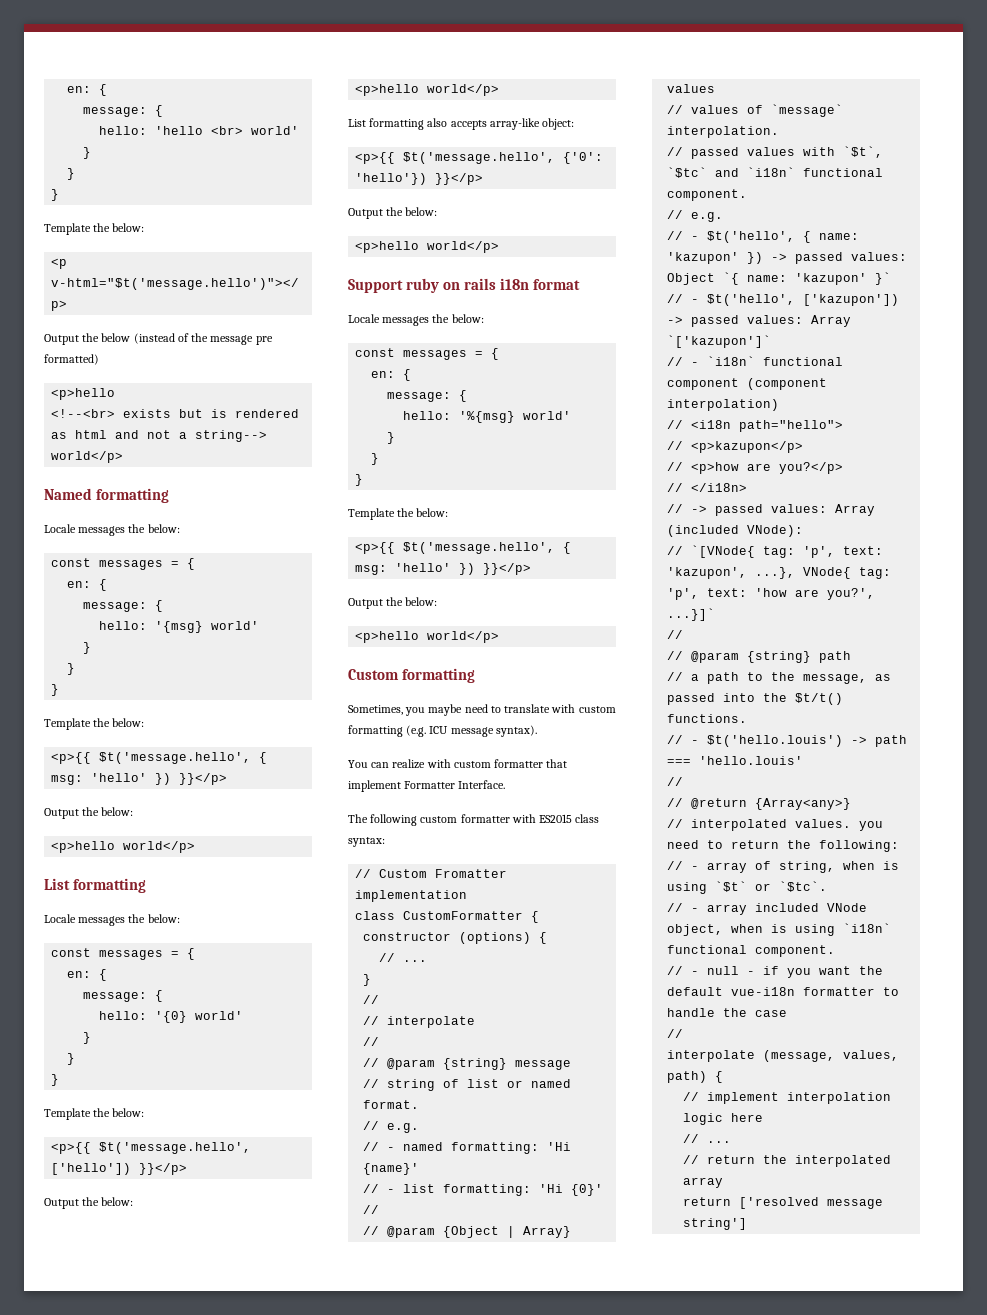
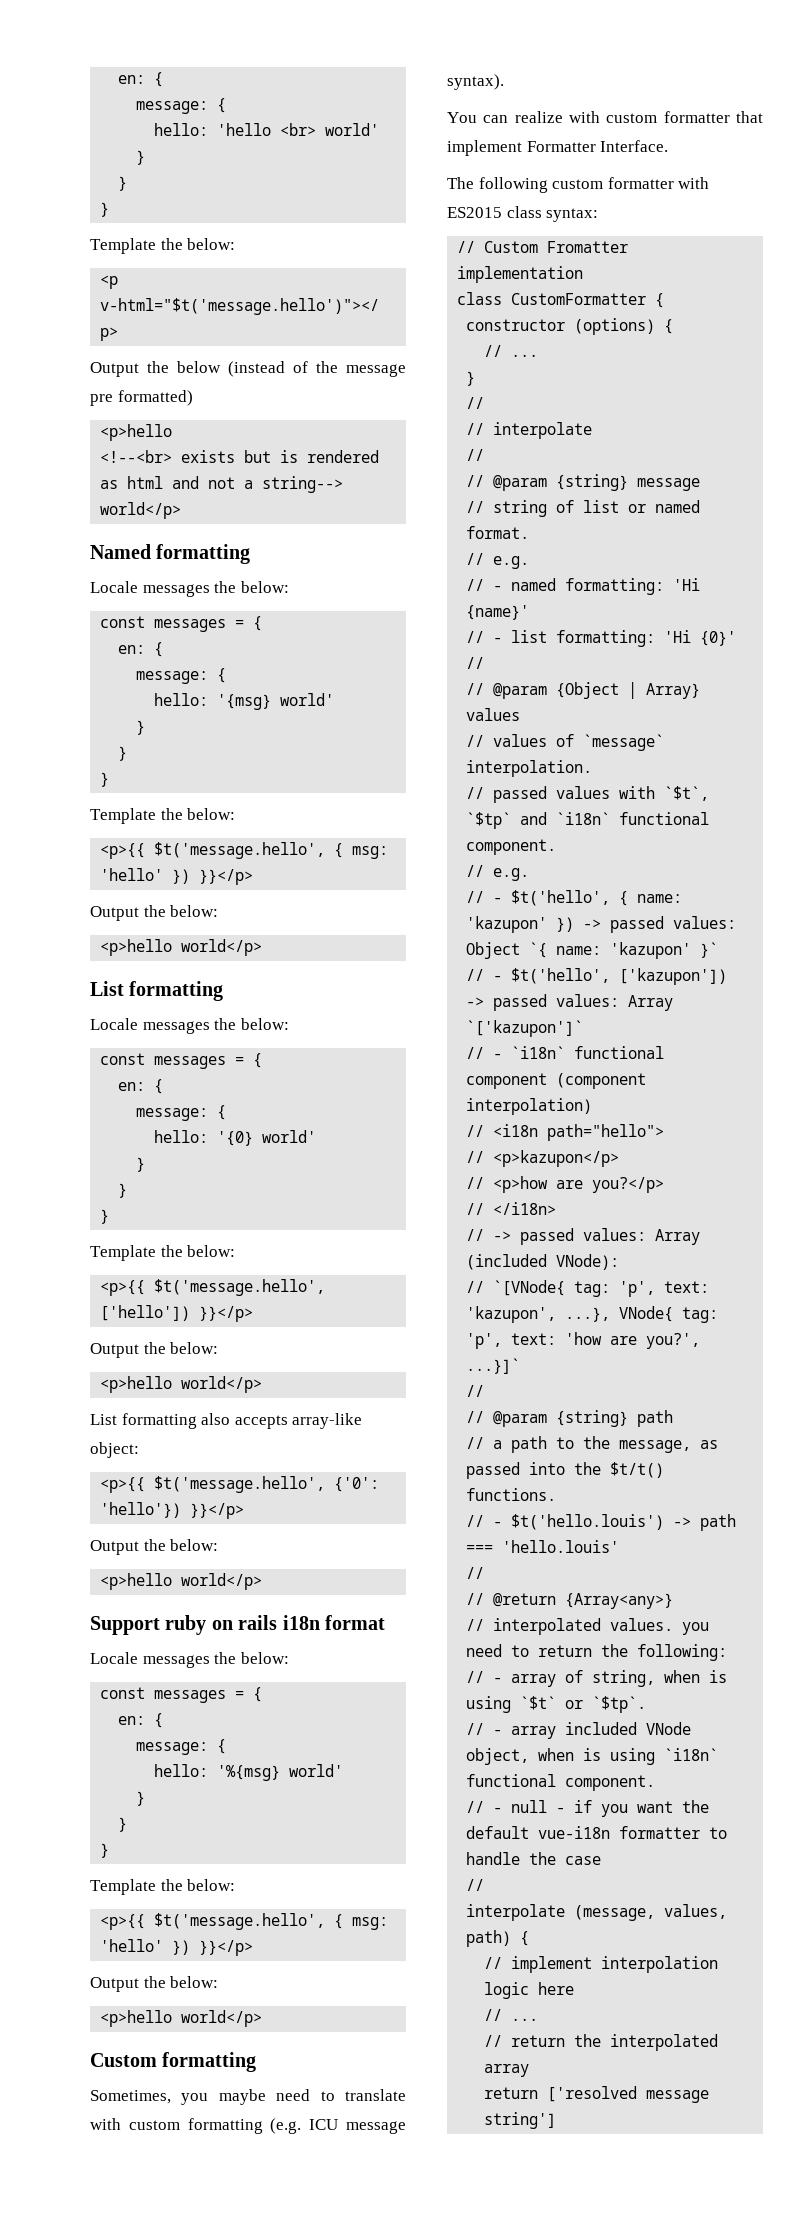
[667,167,708,178] `$tc` -> [466,812,512,829] `$tp`
[779,881,828,892] `$tc`. -> [592,1696,647,1713] `$tp`.

